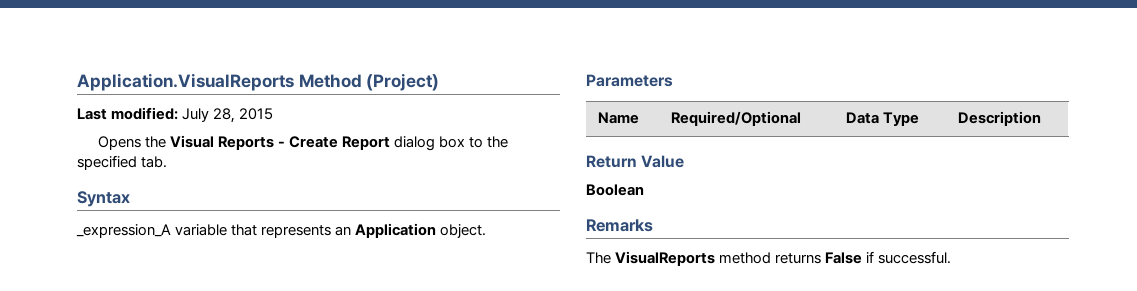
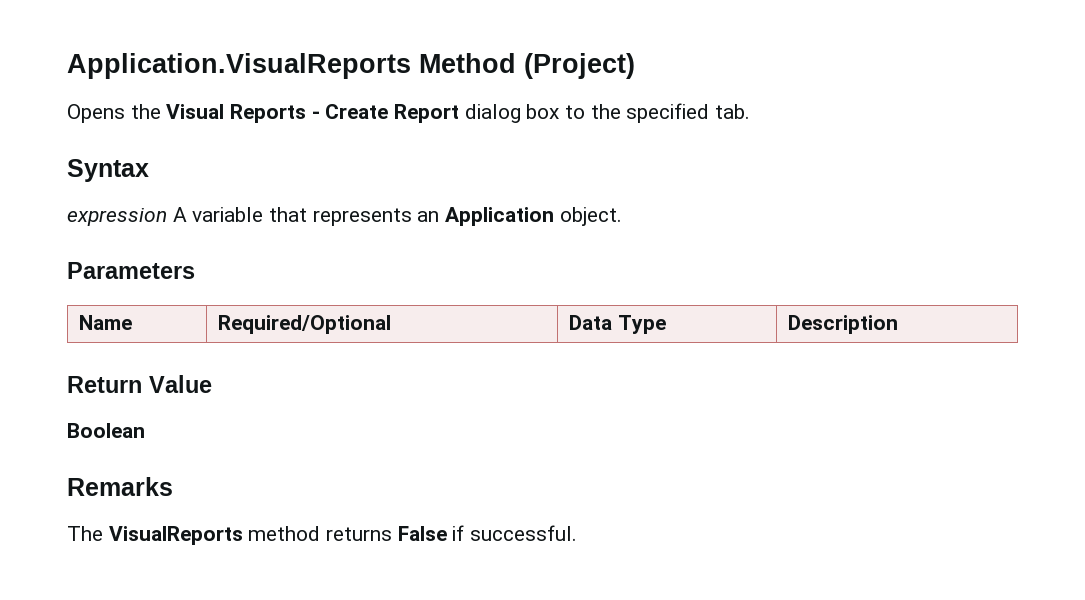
[77,107,274,123] // Last modified: July 28, 2015 -> (635, 66) none
[76,224,171,238] _expression_A -> [67,207,187,226] expression A

